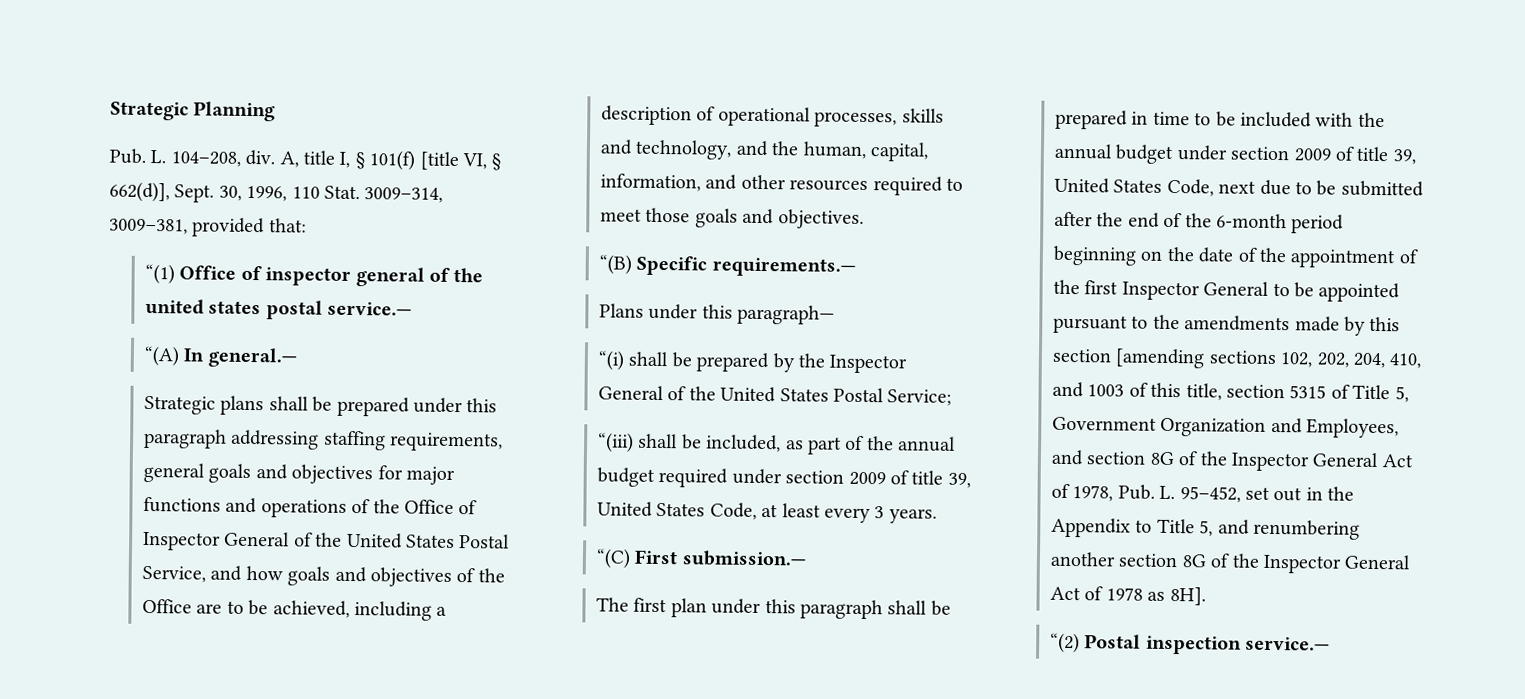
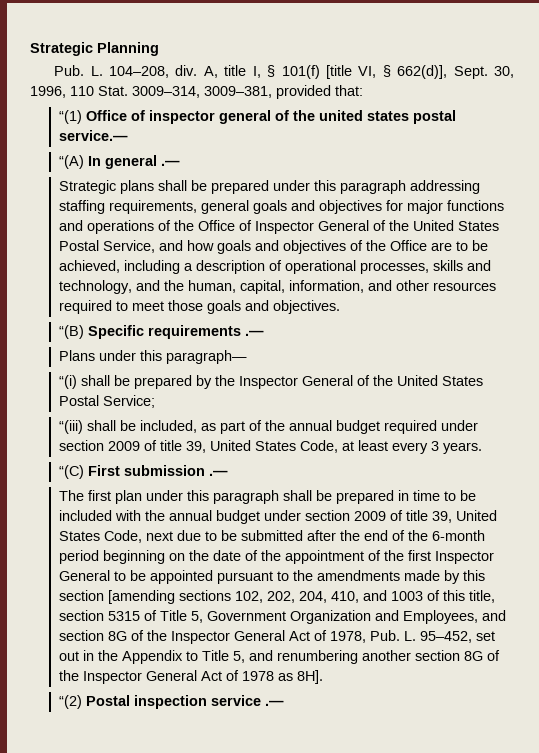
[207,347,297,368] general.— -> [104,155,180,169] general .—
[711,257,856,277] requirements.— -> [147,325,264,339] requirements .—
[681,550,807,567] submission.— -> [123,465,228,476] submission .—
[1245,636,1331,651] service.— -> [210,695,284,706] service .—

